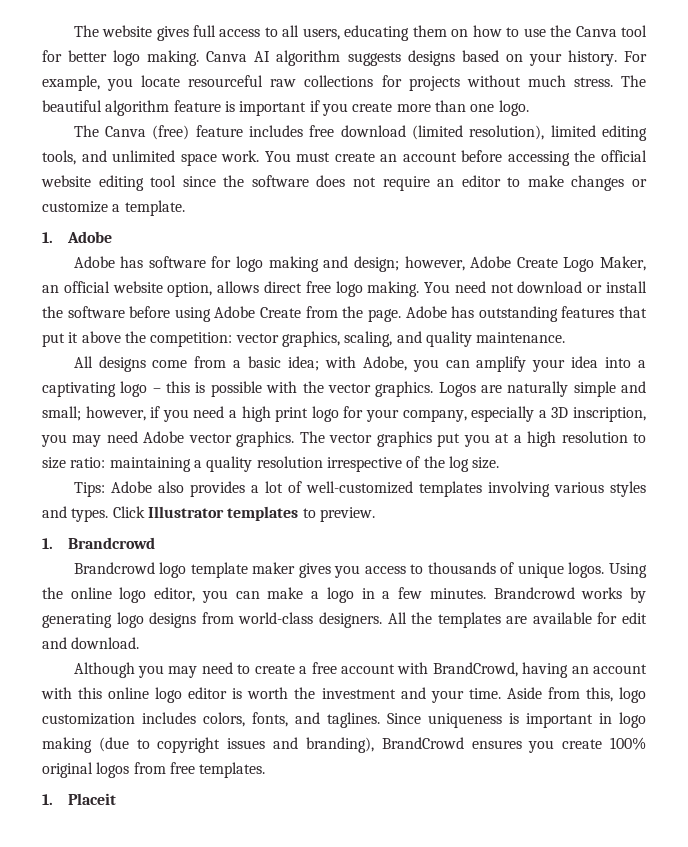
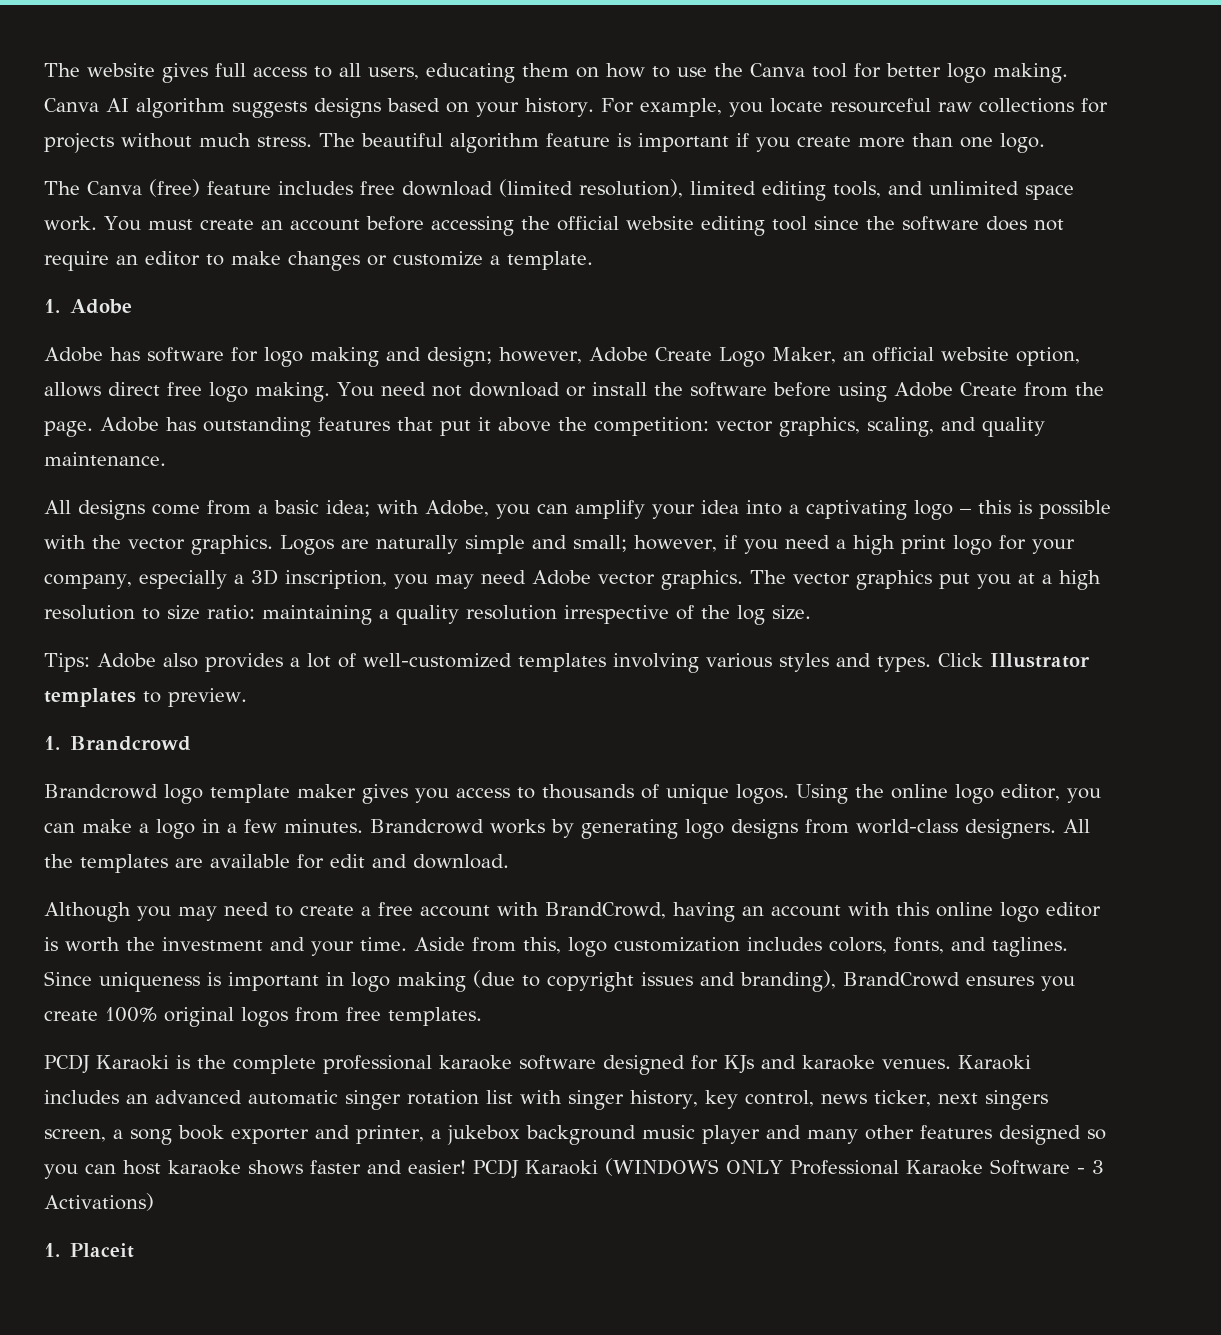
(266, 770) none -> [44,1054,1031,1075] [44,1090,1048,1110] [44,1125,1106,1145] [44,1158,1104,1179] [44,1193,154,1211] // PCDJ Karaoki is the complete professional karaoke software designed for KJs and karaoke venues. Karaoki includes an advanced automatic singer rotation list with singer history, key control, news ticker, next singers screen, a song book exporter and printer, a jukebox background music player and many other features designed so you can host karaoke shows faster and easier! PCDJ Karaoki (WINDOWS ONLY Professional Karaoke Software - 3 Activations)

